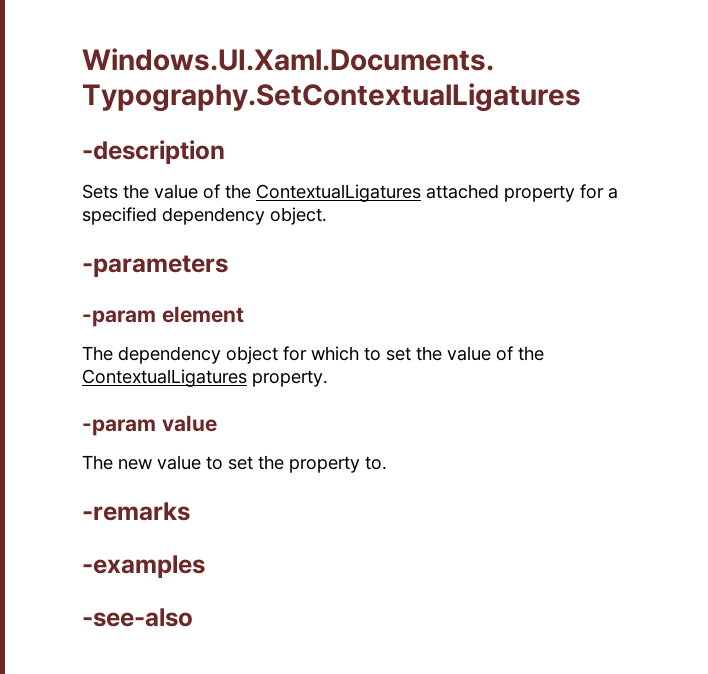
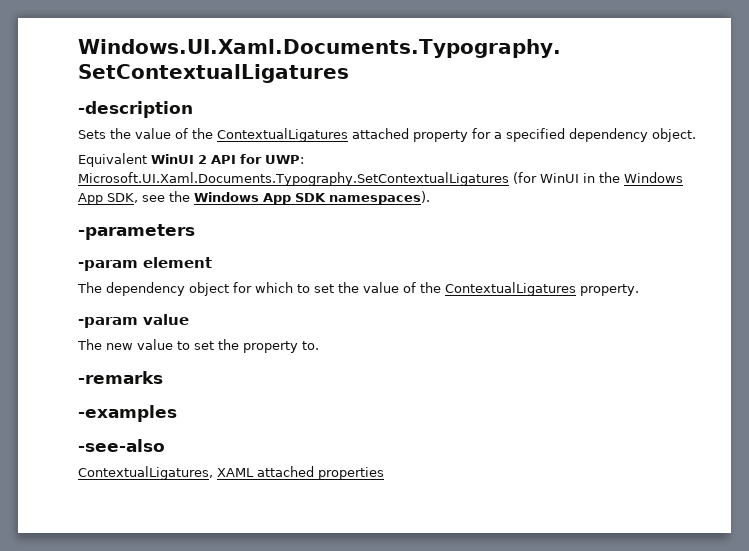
(327, 216) none -> [78,153,304,167] [78,172,683,186] [78,191,430,205] // Equivalent WinUI 2 API for UWP: Microsoft.UI.Xaml.Documents.Typography.SetContextualLigatures (for WinUI in the Windows App SDK, see the Windows App SDK namespaces).
(193, 617) none -> [78,466,384,480] // ContextualLigatures, XAML attached properties

